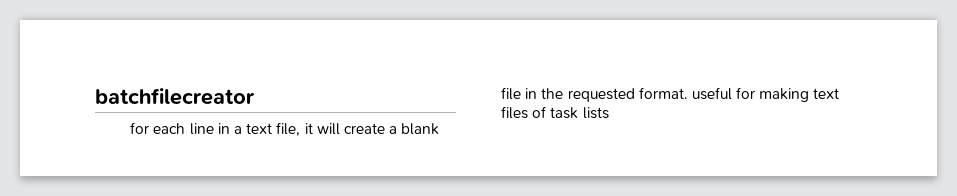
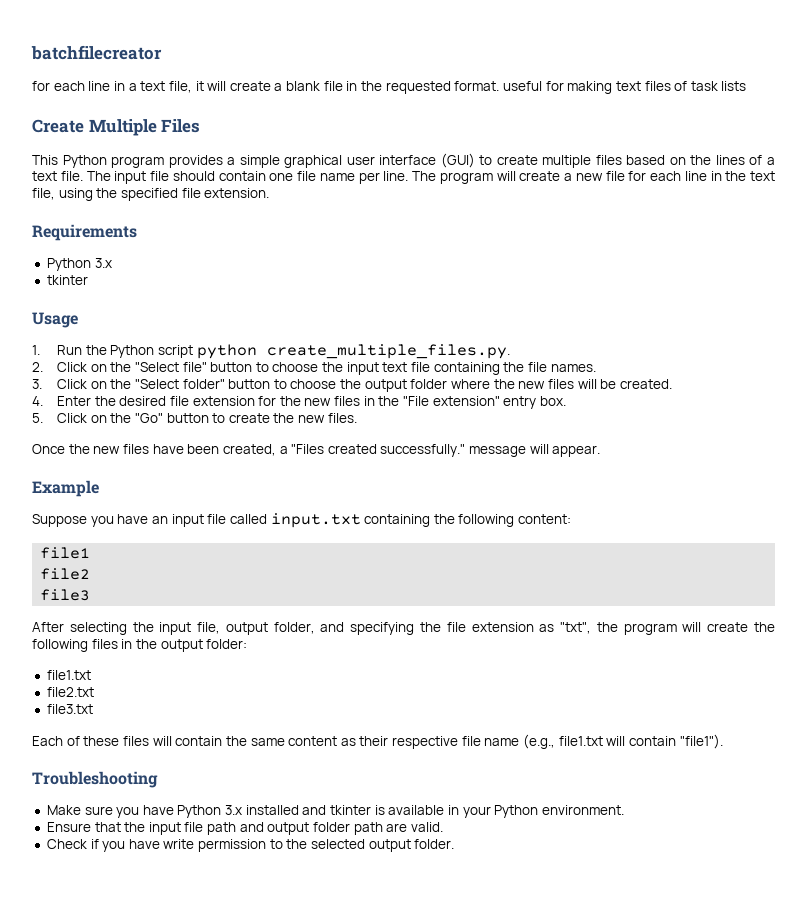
(609, 113) none -> [32,119,201,136] [32,153,775,168] [32,171,775,184] [32,188,270,201] [32,224,137,241] [46,258,112,271] [46,275,88,285] [32,312,78,328] [32,344,510,359] [32,362,596,375] [32,379,672,392] [32,396,566,409] [32,413,357,423] [32,444,601,457] [32,480,99,497] [32,513,572,528] [40,547,91,559] [40,568,91,580] [40,589,91,601] [32,622,776,635] [32,639,248,652] [46,670,91,680] [46,687,94,697] [46,704,93,714] [32,734,723,749] [32,771,158,788] [46,805,624,818] [46,822,443,835] [46,839,455,852] // Create Multiple Files // This Python program provides a simple graphical user interface (GUI) to create multiple files based on the lines of a text file. The input file should contain one file name per line. The program will create a new file for each line in the text file, using the specified file extension. // Requirements // Python 3.x // tkinter // Usage // 1. Run the Python script python create_multiple_files.py. // 2. Click on the "Select file" button to choose the input text file containing the file names. // 3. Click on the "Select folder" button to choose the output folder where the new files will be created. // 4. Enter the desired file extension for the new files in the "File extension" entry box. // 5. Click on the "Go" button to create the new files. // Once the new files have been created, a "Files created successfully." message will appear. // Example // Suppose you have an input file called input.txt containing the following content: // file1 // file2 // file3 // After selecting the input file, output folder, and specifying the file extension as "txt", the program will create the following files in the output folder: // file1.txt // file2.txt // file3.txt // Each of these files will contain the same content as their respective file name (e.g., file1.txt will contain "file1"). // Troubleshooting // Make sure you have Python 3.x installed and tkinter is available in your Python environment. // Ensure that the input file path and output folder path are valid. // Check if you have write permission to the selected output folder.

